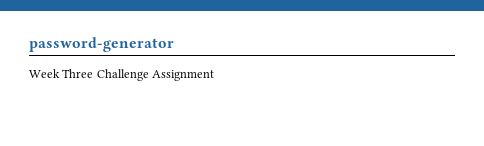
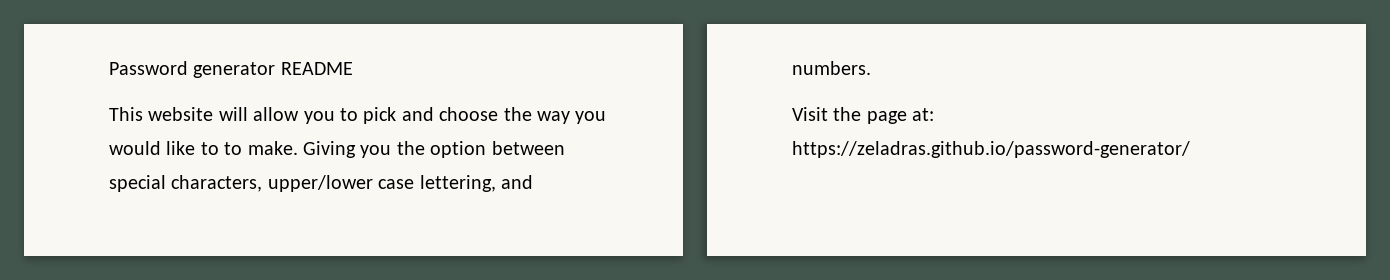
[29,37,174,52] [29,69,215,81] password-generator // Week Three Challenge Assignment -> [109,61,353,78] [109,107,607,124] [109,141,565,158] [109,175,533,192] [792,61,871,75] [792,107,935,124] [792,141,1190,158] Password generator README // This website will allow you to pick and choose the way you would like to to make. Giving you the option between special characters, upper/lower case lettering, and numbers. // Visit the page at: https://zeladras.github.io/password-generator/

